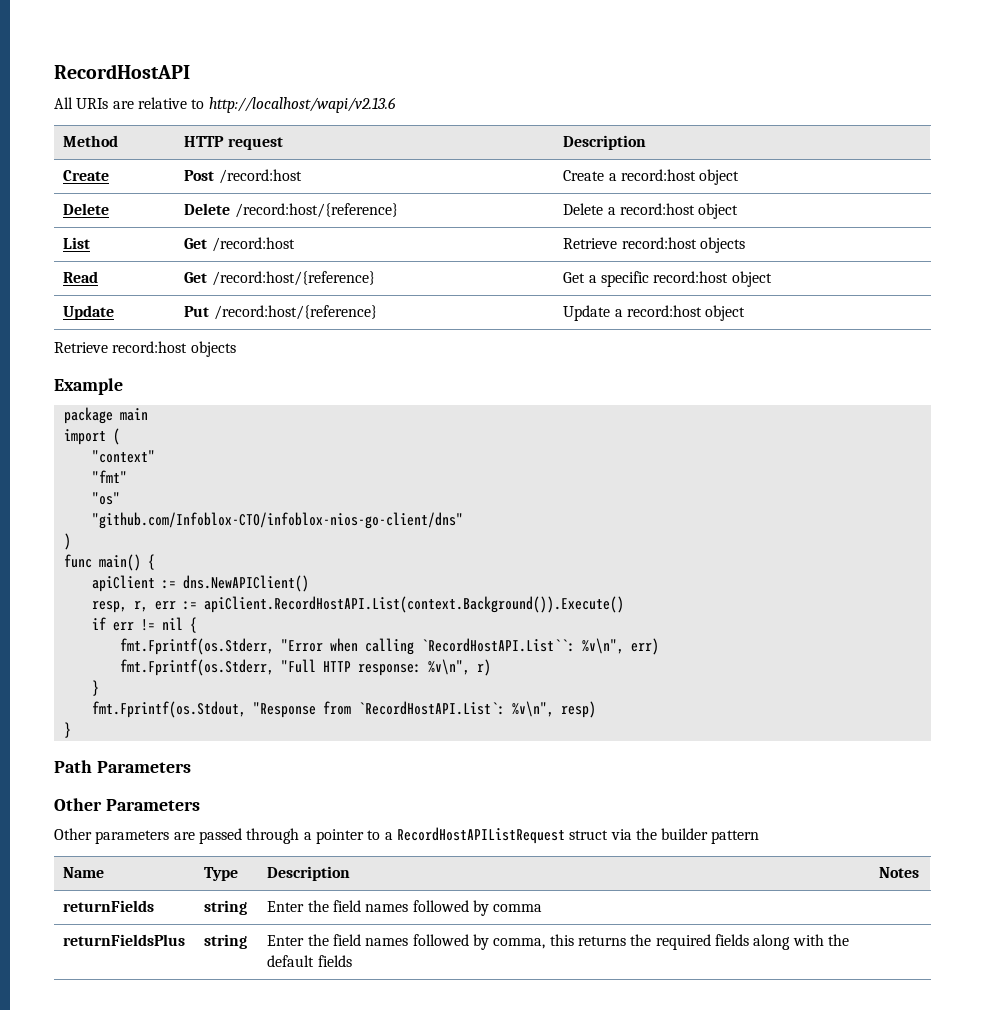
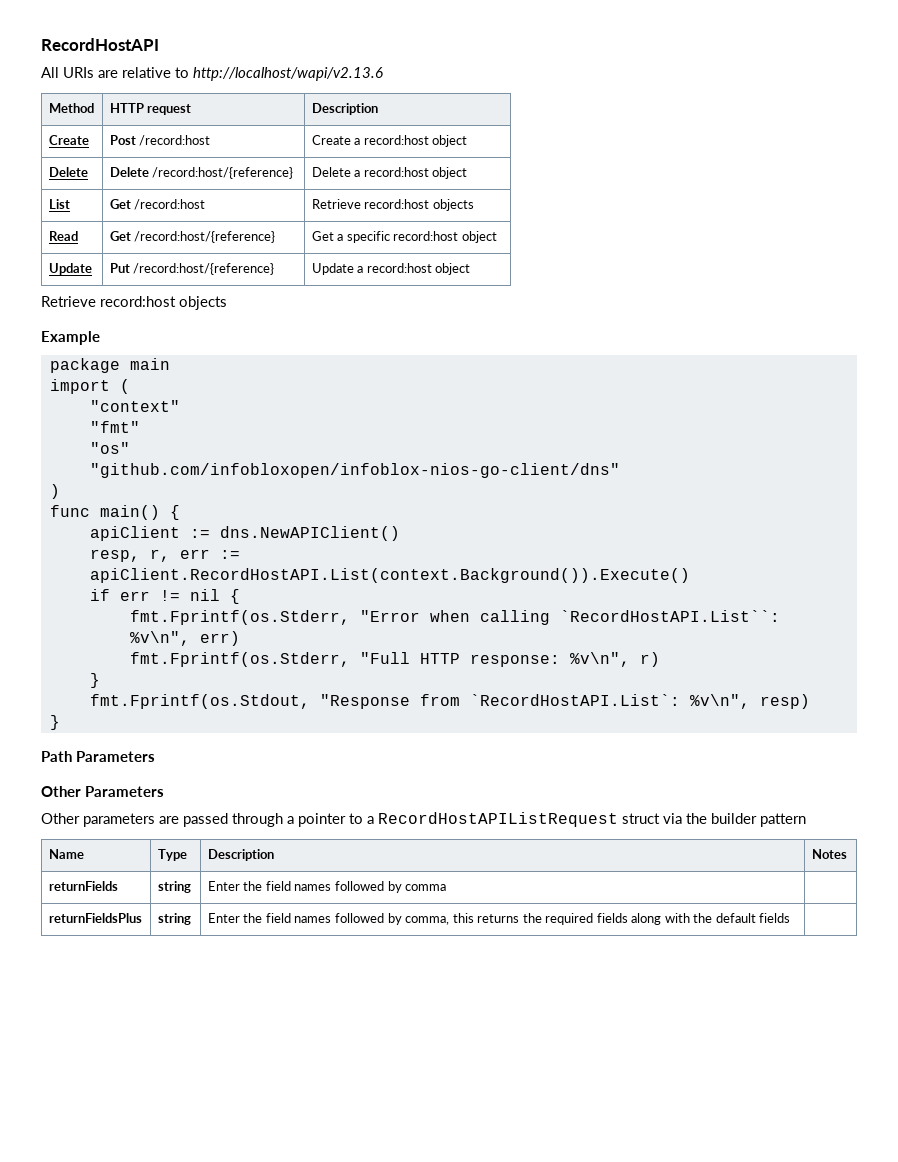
[91,512,463,529] "github.com/Infoblox-CTO/infoblox-nios-go-client/dns" -> [89,463,620,478] "github.com/infobloxopen/infoblox-nios-go-client/dns"

